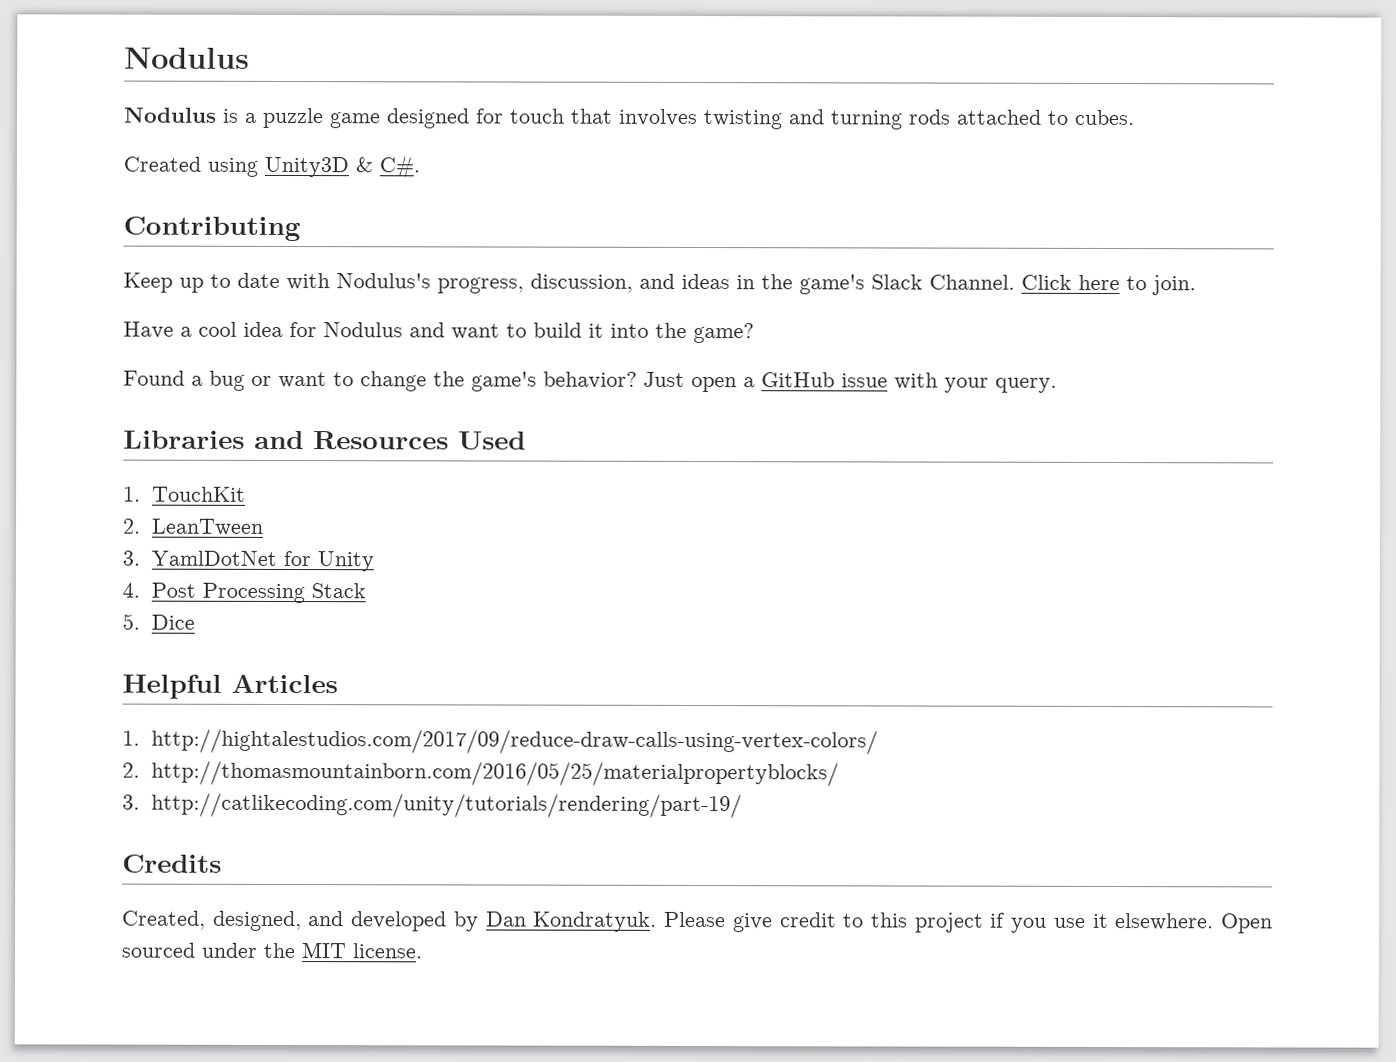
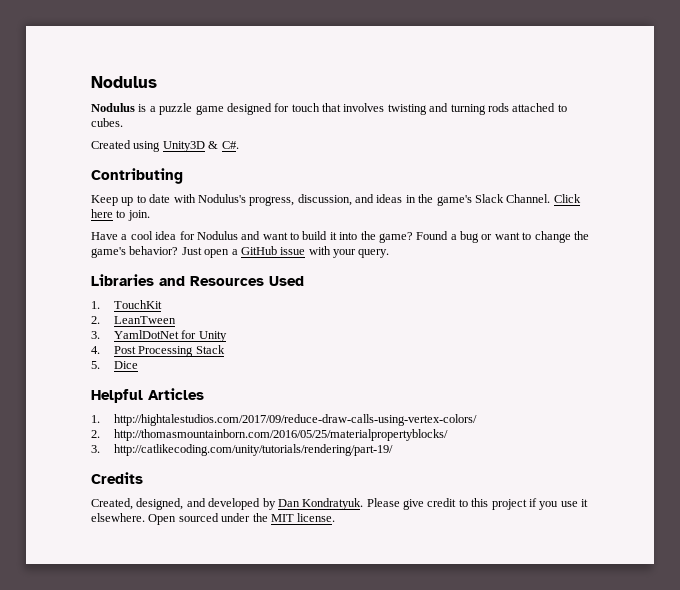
(754, 333) // -> (413, 237) none

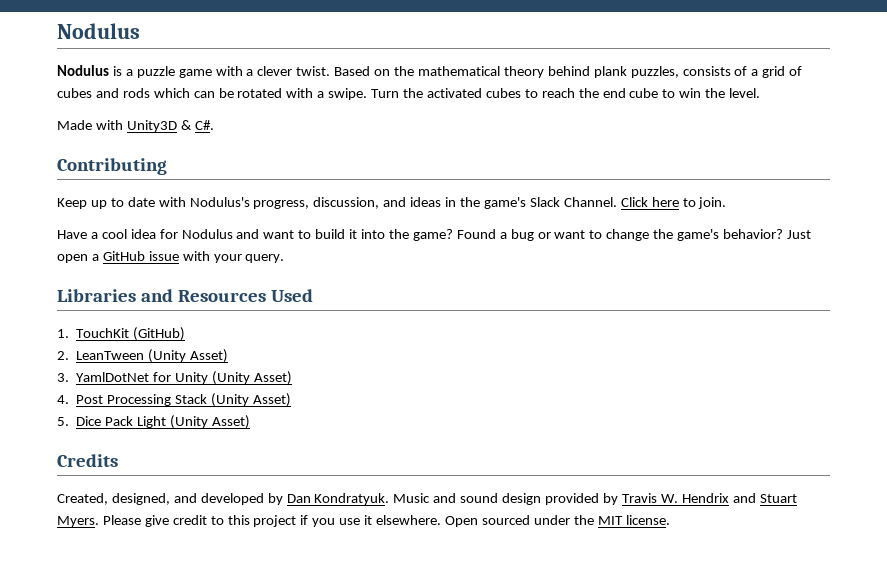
[226,103,567,115] [91,118,123,127] [91,140,161,152] designed for touch that involves twisting and turning rods attached to cubes. // Created using -> [215,66,803,78] [57,88,761,100] [57,120,123,130] with a clever twist. Based on the mathematical theory behind plank puzzles, consists of a grid of cubes and rods which can be rotated with a swipe. Turn the activated cubes to reach the end cube to win the level. // Made with
(162, 304) none -> [133,327,186,341] (GitHub)
(176, 320) none -> [148,349,229,363] (Unity Asset)
(227, 336) none -> [212,371,293,385] (Unity Asset)
(225, 349) none -> [211,393,292,407] (Unity Asset)
[91,388,204,403] [91,414,477,426] [91,429,448,441] [91,444,393,456] // Helpful Articles // 1. http://hightalestudios.com/2017/09/reduce-draw-calls-using-vertex-colors/ // 2. http://thomasmountainborn.com/2016/05/25/materialpropertyblocks/ // 3. http://catlikecoding.com/unity/tutorials/rendering/part-19/ -> [105,415,251,429] Pack Light (Unity Asset)
(364, 504) none -> [393,493,797,505] [57,516,99,527] Music and sound design provided by Travis W. Hendrix and Stuart Myers.

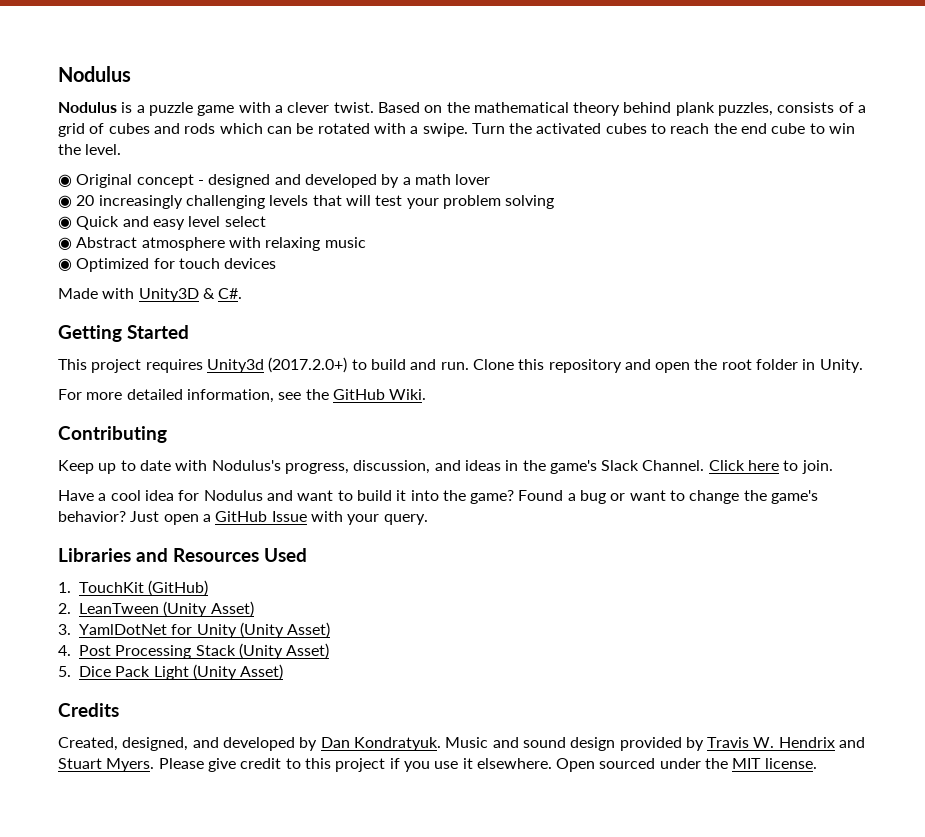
(761, 93) none -> [58,174,491,188] [58,195,555,209] [58,216,266,230] [58,237,366,251] [58,258,277,272] // ◉ Original concept - designed and developed by a math lover // ◉ 20 increasingly challenging levels that will test your problem solving // ◉ Quick and easy level select // ◉ Abstract atmosphere with relaxing music // ◉ Optimized for touch devices
(214, 125) none -> [58,325,189,342] [58,357,863,373] [58,389,427,403] // Getting Started // This project requires Unity3d (2017.2.0+) to build and run. Clone this repository and open the root folder in Unity. // For more detailed information, see the GitHub Wiki.
[148,251,179,261] issue -> [271,511,307,522] Issue

